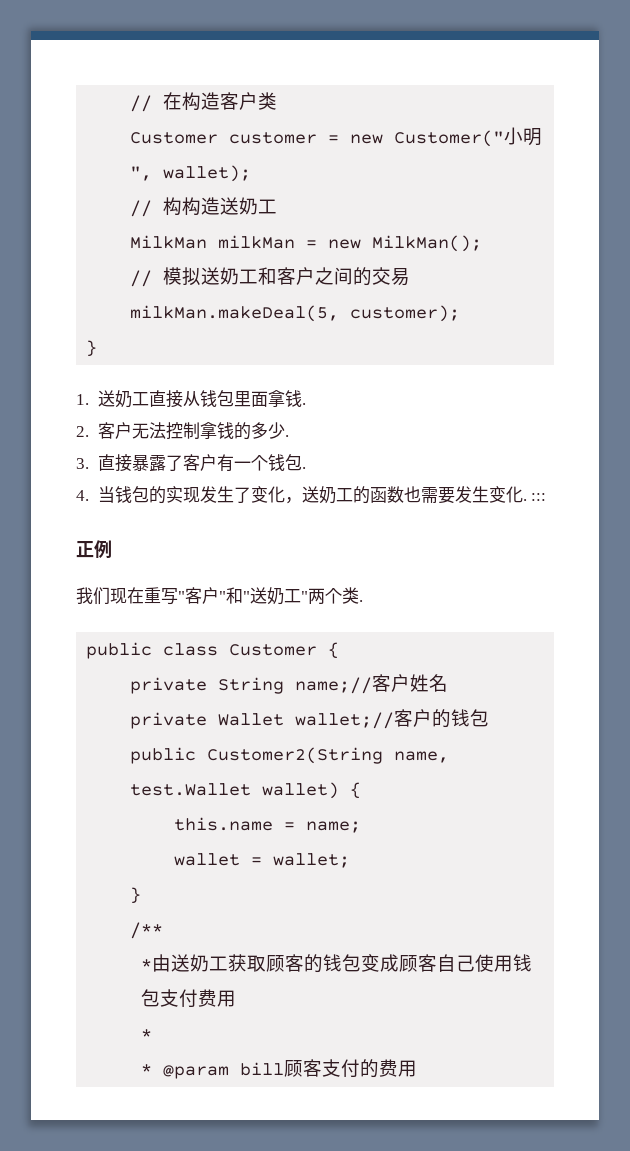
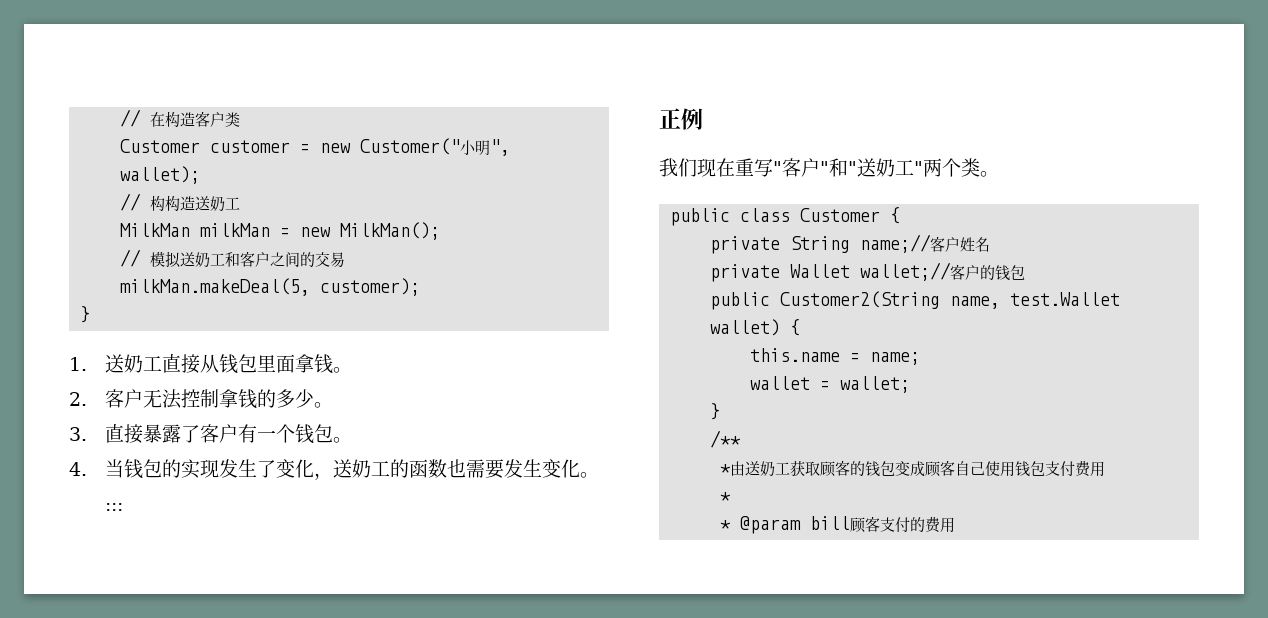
[301,403,306,405] . -> [332,367,352,373] 。
[284,435,289,437] . -> [313,402,333,408] 。
[301,467,306,469] . -> [332,437,352,443] 。
[522,499,527,501] . -> [579,472,599,478] 。
[359,600,363,602] . -> [980,171,999,177] 。

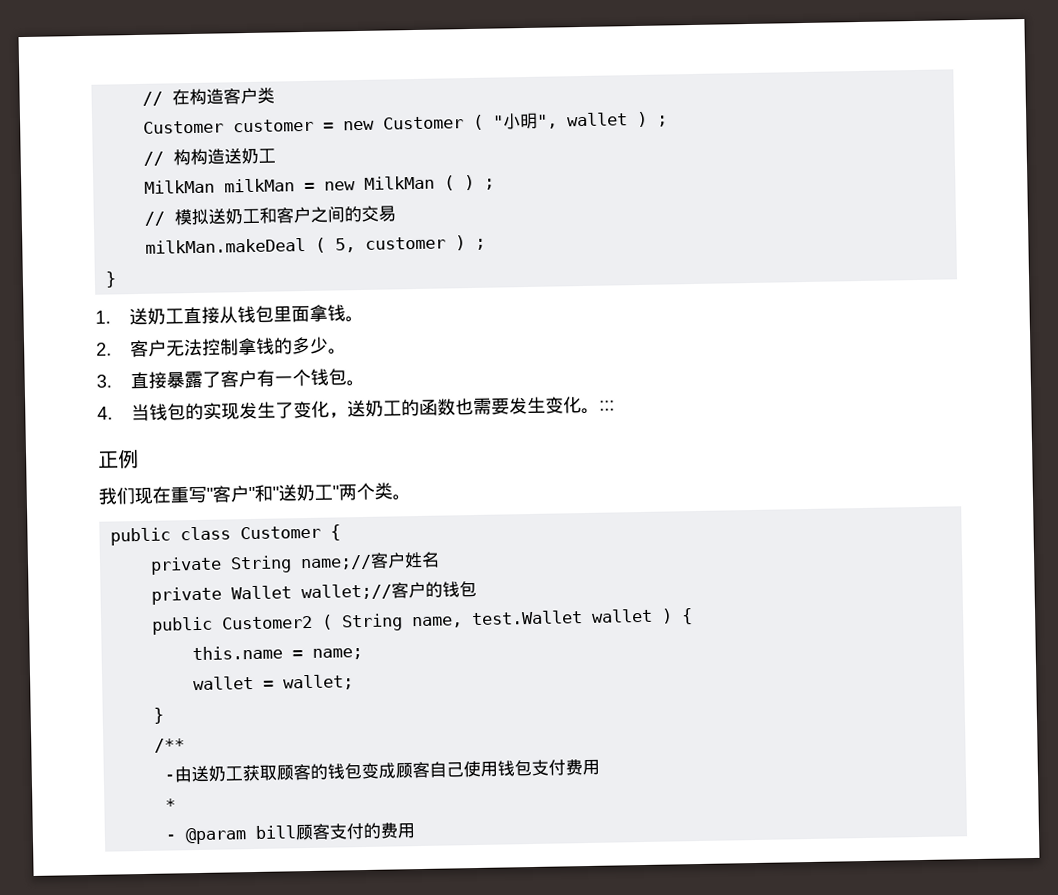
[360,138,511,156] [120,166,201,184] Customer("小明", wallet); -> [382,111,668,130] Customer ( "小明", wallet ) ;
[340,222,441,240] MilkMan(); -> [363,174,495,191] MilkMan ( ) ;
[120,278,421,296] milkMan.makeDeal(5, customer); -> [144,235,486,254] milkMan.makeDeal ( 5, customer ) ;
[780,291,1121,309] [710,319,781,336] Customer2(String name, test.Wallet wallet) -> [221,608,673,632] Customer2 ( String name, test.Wallet wallet )
[720,464,732,474] * -> [163,774,175,781] -
[720,520,732,530] * -> [164,834,177,841] -

